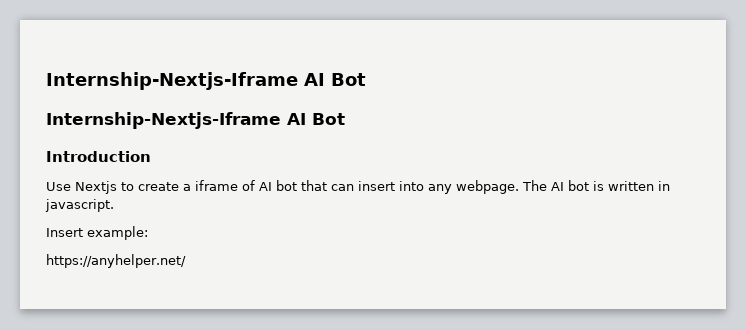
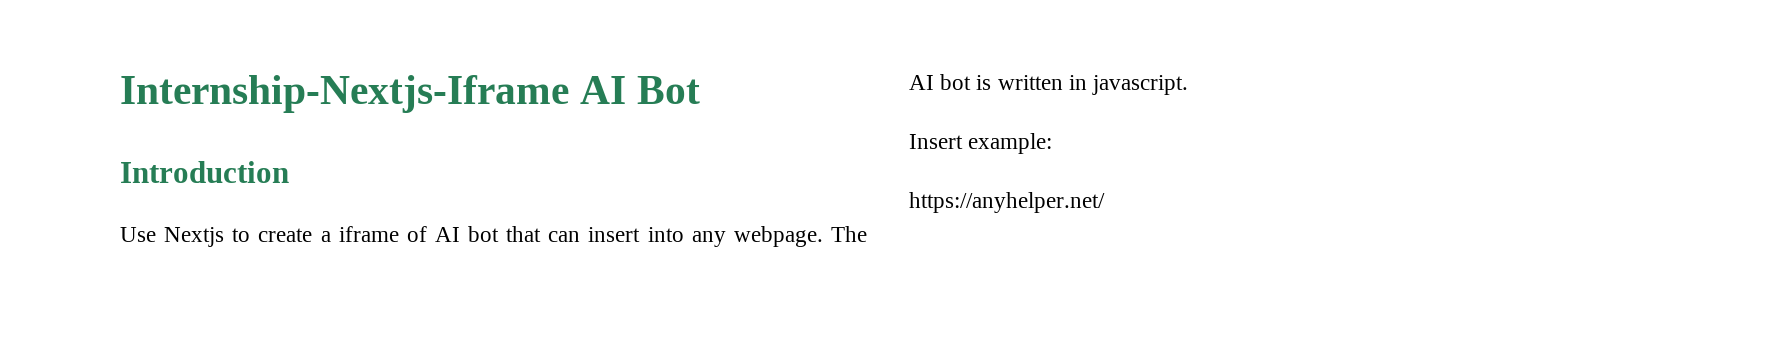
[46,72,366,90] [46,112,345,129] Internship-Nextjs-Iframe AI Bot // Internship-Nextjs-Iframe AI Bot -> [120,75,701,113] Internship-Nextjs-Iframe AI Bot

